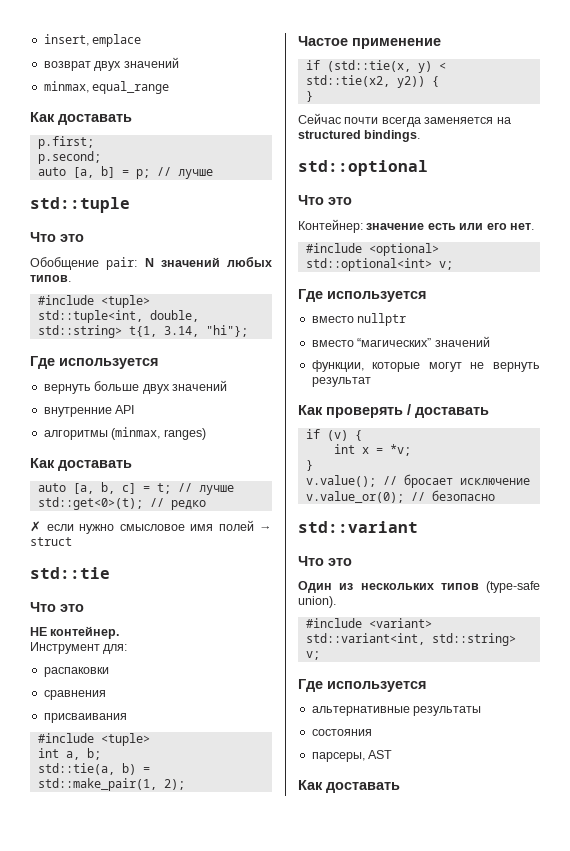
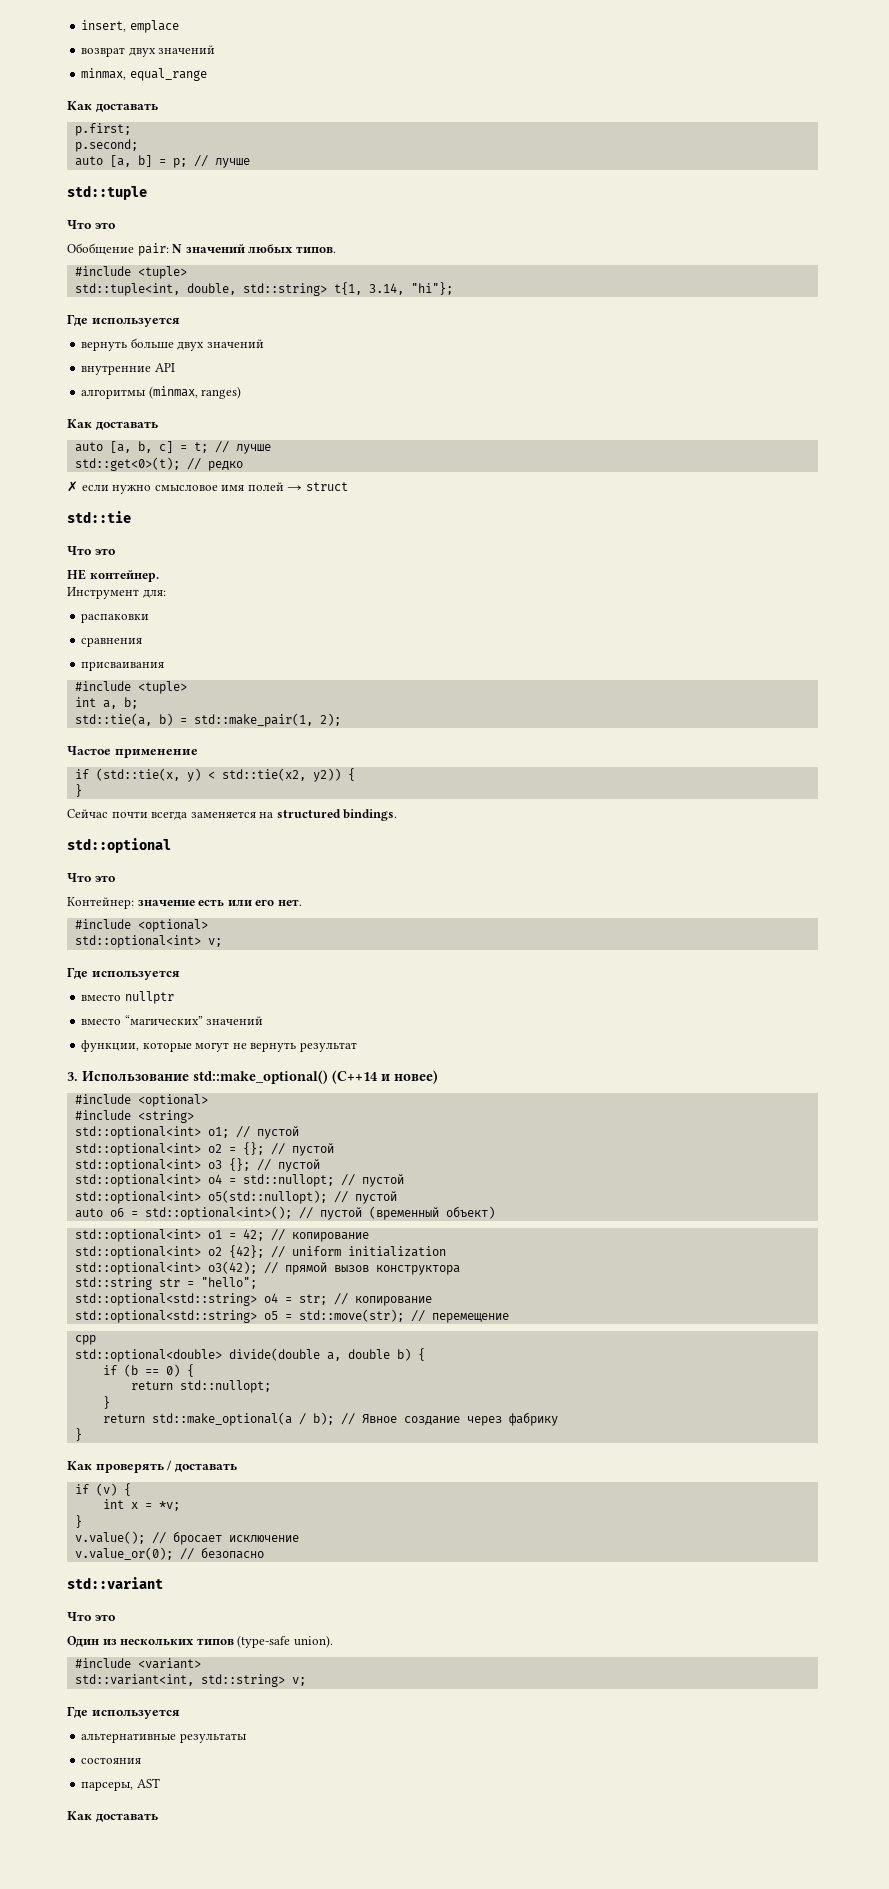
(371, 382) none -> [67,1070,438,1084] [74,1094,208,1107] [74,1110,194,1123] [74,1126,299,1139] [74,1142,334,1156] [74,1158,320,1172] [74,1174,404,1187] [74,1190,397,1204] [74,1206,495,1220] [74,1229,369,1242] [74,1245,446,1259] [74,1261,460,1275] [74,1277,257,1290] [74,1293,432,1306] [74,1309,509,1323] [74,1335,96,1345] [74,1348,425,1362] [102,1364,194,1377] [130,1380,271,1393] [102,1396,110,1409] [102,1412,558,1426] [74,1428,82,1441] // 3. Использование std::make_optional() (C++14 и новее) // #include <optional> // #include <string> // std::optional<int> o1; // пустой // std::optional<int> o2 = {}; // пустой // std::optional<int> o3 {}; // пустой // std::optional<int> o4 = std::nullopt; // пустой // std::optional<int> o5(std::nullopt); // пустой // auto o6 = std::optional<int>(); // пустой (временный объект) // std::optional<int> o1 = 42; // копирование // std::optional<int> o2 {42}; // uniform initialization // std::optional<int> o3(42); // прямой вызов конструктора // std::string str = "hello"; // std::optional<std::string> o4 = str; // копирование // std::optional<std::string> o5 = std::move(str); // перемещение // cpp // std::optional<double> divide(double a, double b) { // if (b == 0) { // return std::nullopt; // } // return std::make_optional(a / b); // Явное создание через фабрику // }

